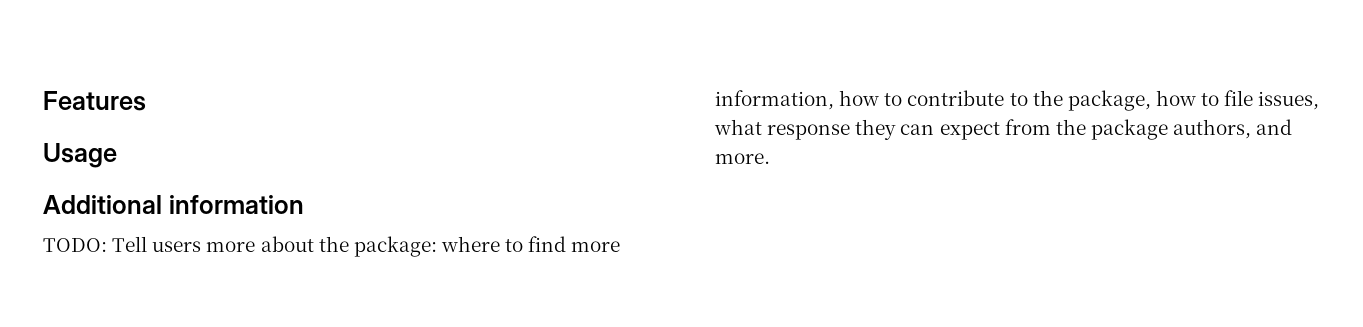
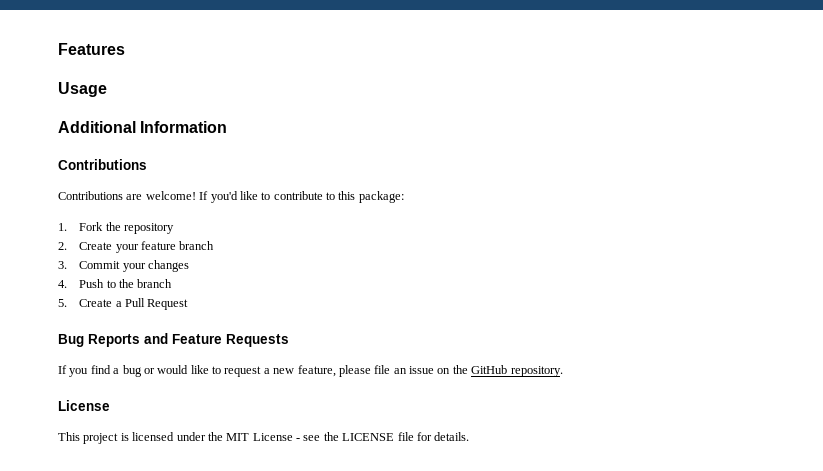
[168,195,304,214] [43,236,621,257] [715,90,1320,111] [714,119,1293,140] [715,153,770,164] information // TODO: Tell users more about the package: where to find more information, how to contribute to the package, how to file issues, what response they can expect from the package authors, and more. -> [140,121,228,133] [58,159,147,170] [58,191,404,203] [58,222,175,234] [58,241,215,253] [58,260,190,272] [58,279,173,288] [58,298,189,310] [58,333,289,347] [58,365,563,377] [58,400,110,411] [58,432,470,444] Information // Contributions // Contributions are welcome! If you'd like to contribute to this package: // 1. Fork the repository // 2. Create your feature branch // 3. Commit your changes // 4. Push to the branch // 5. Create a Pull Request // Bug Reports and Feature Requests // If you find a bug or would like to request a new feature, please file an issue on the GitHub repository. // License // This project is licensed under the MIT License - see the LICENSE file for details.

